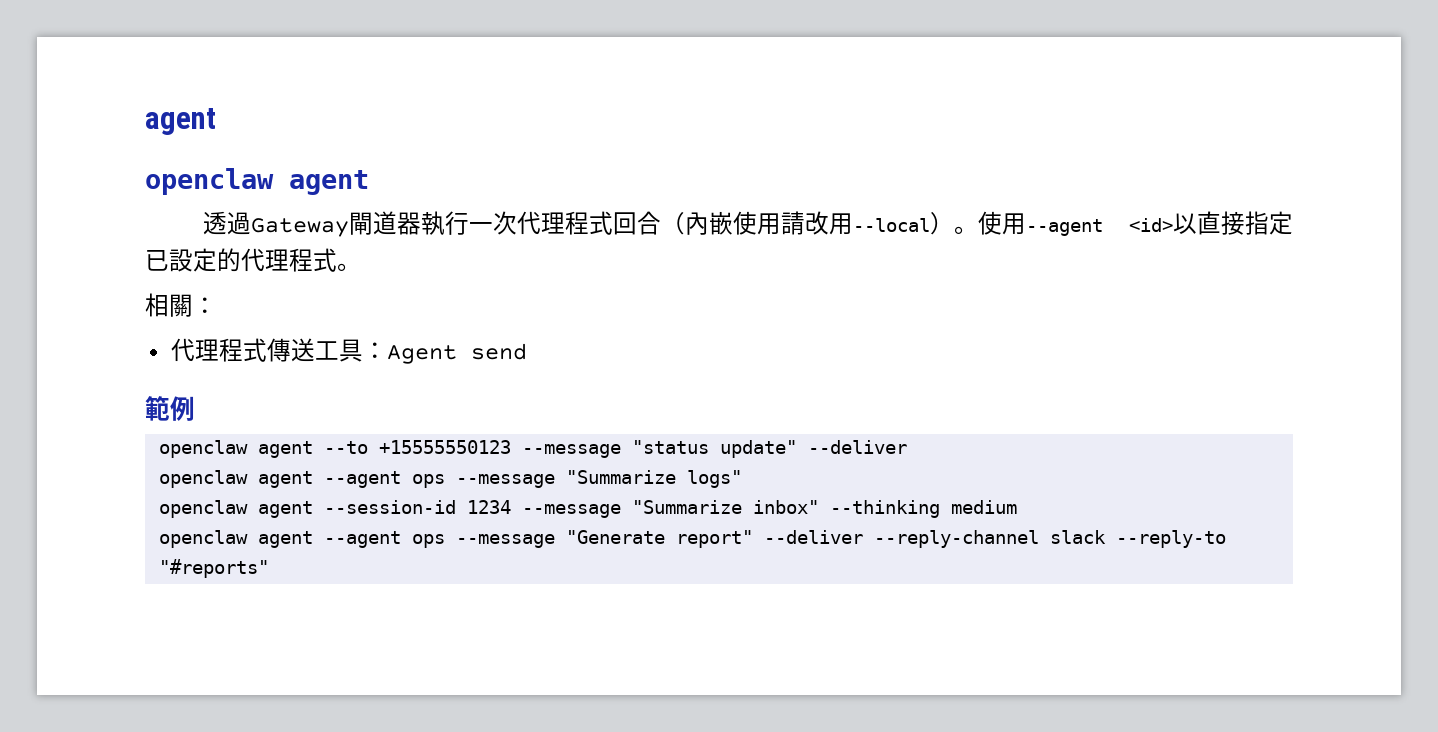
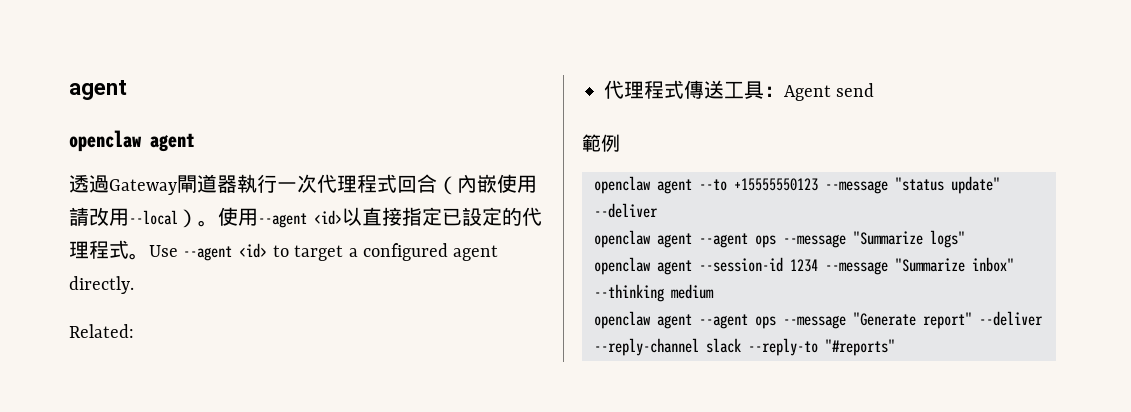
[145,293,217,317] // 相關： -> [149,243,499,261] [69,276,134,294] [69,324,134,338] Use --agent <id> to target a configured agent directly. // Related:

